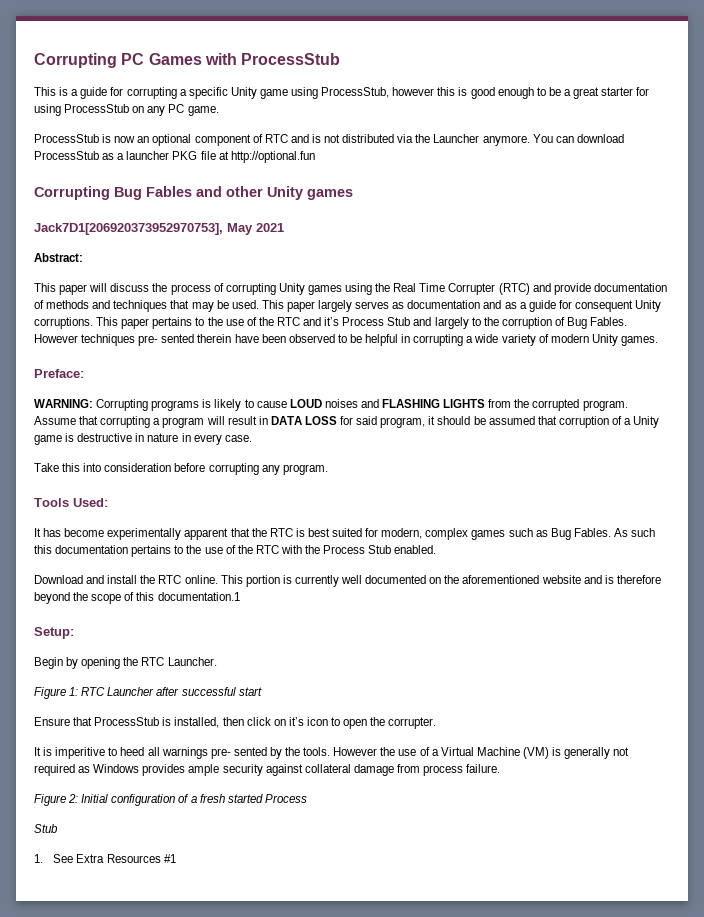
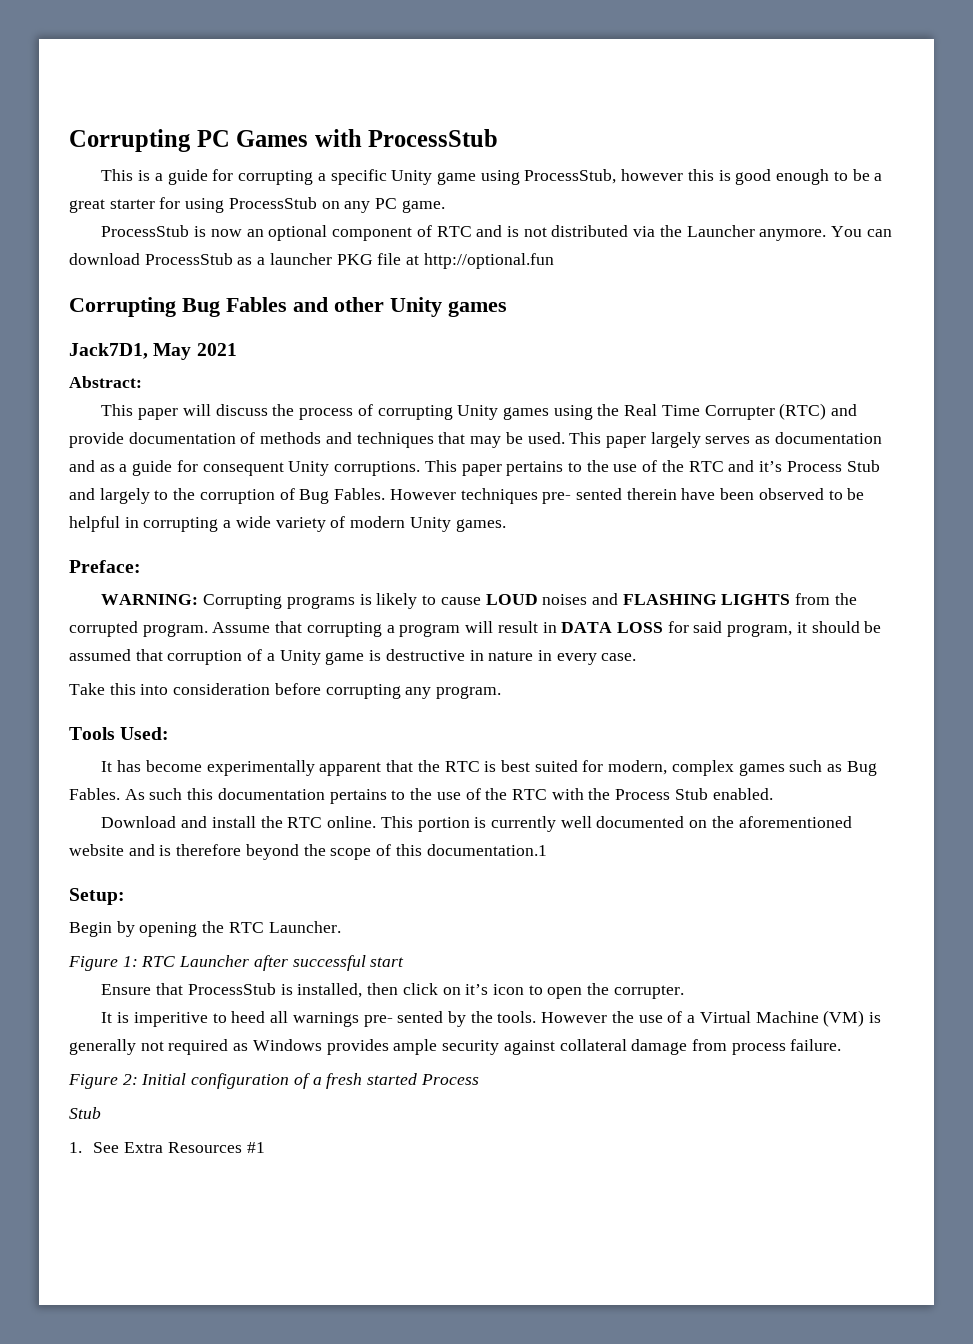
[34,223,223,235] Jack7D1[206920373952970753], -> [69,343,148,359] Jack7D1,

